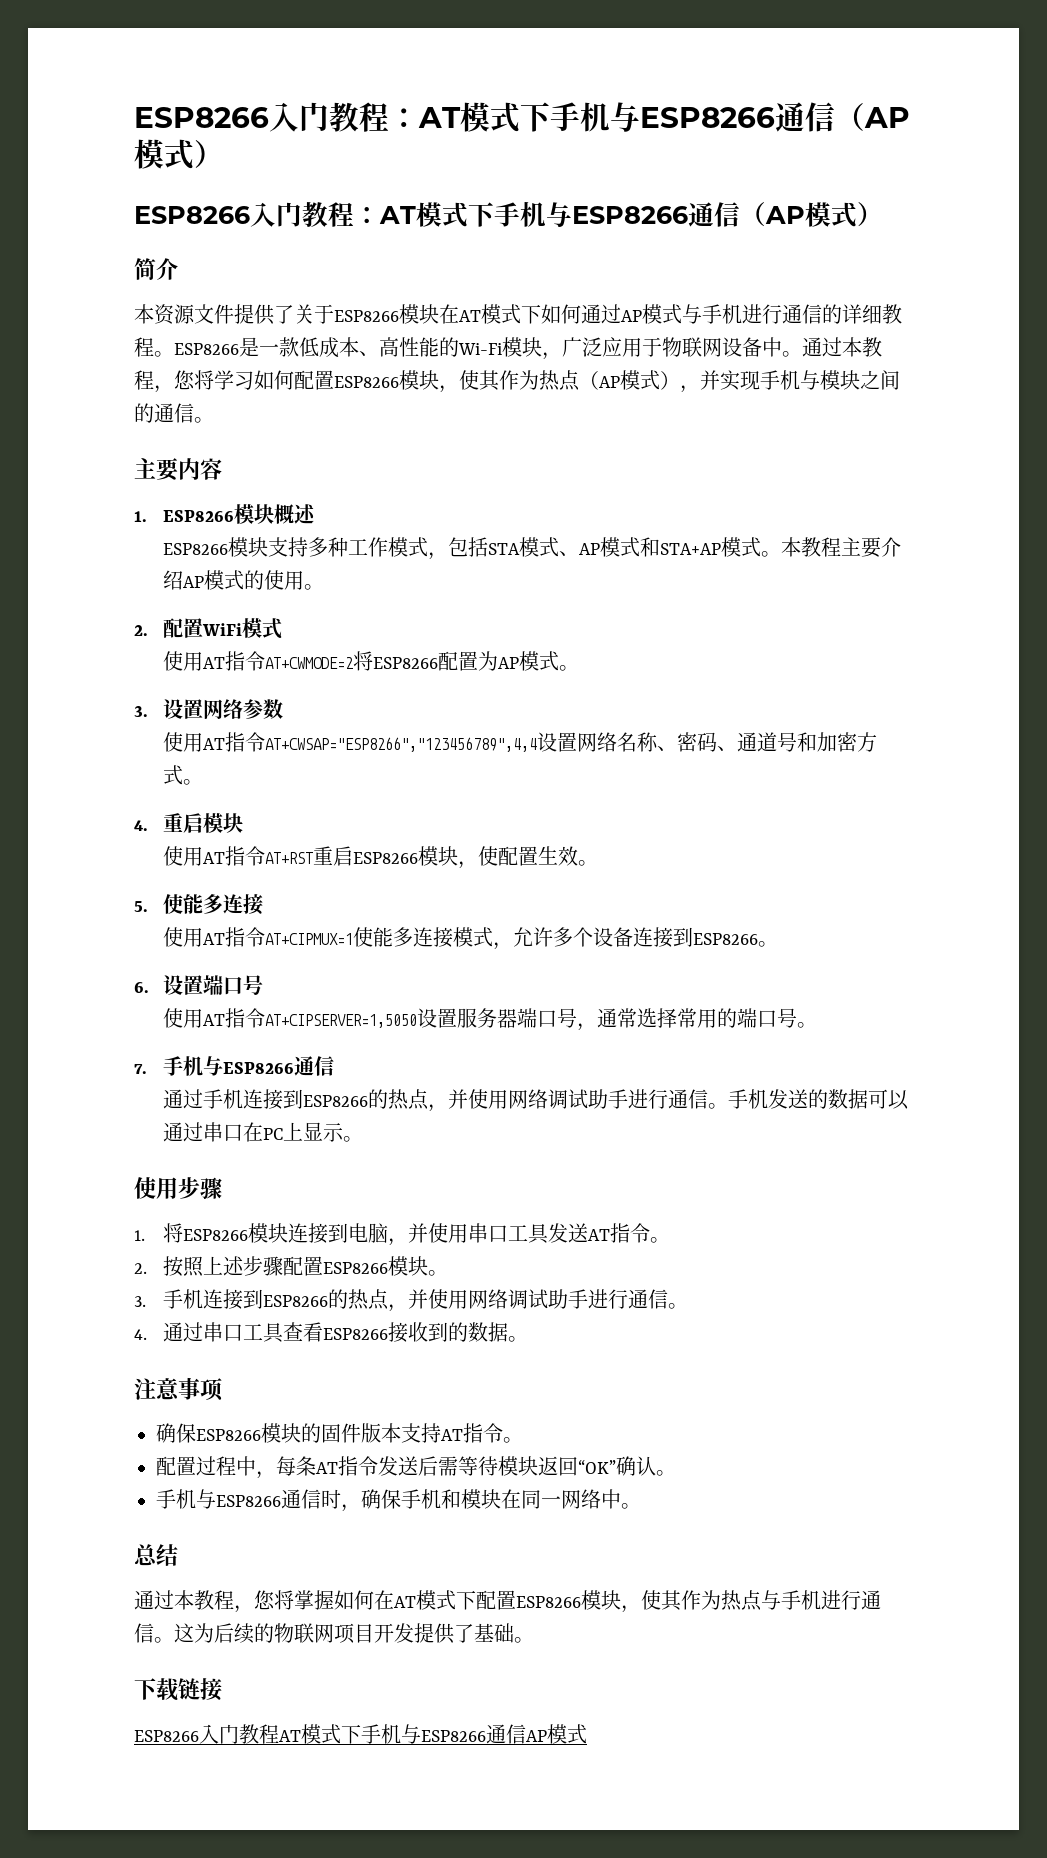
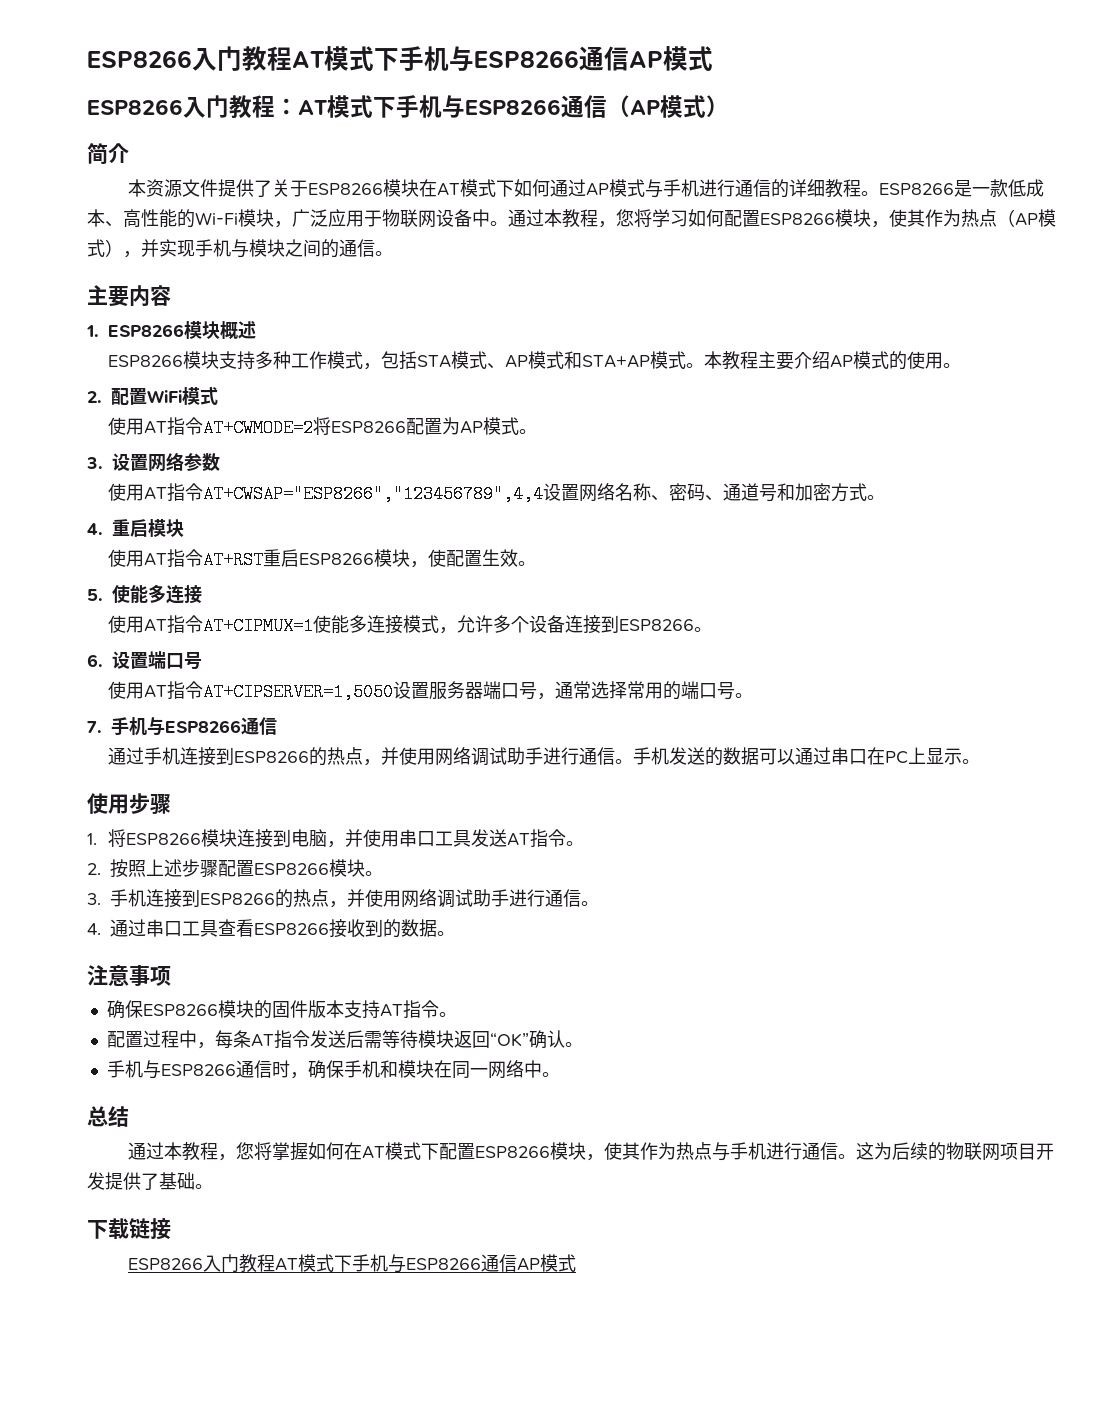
[134,102,910,133] [134,139,224,170] ESP8266入门教程：AT模式下手机与ESP8266通信（AP模式） -> [87,46,713,71] ESP8266入门教程AT模式下手机与ESP8266通信AP模式

